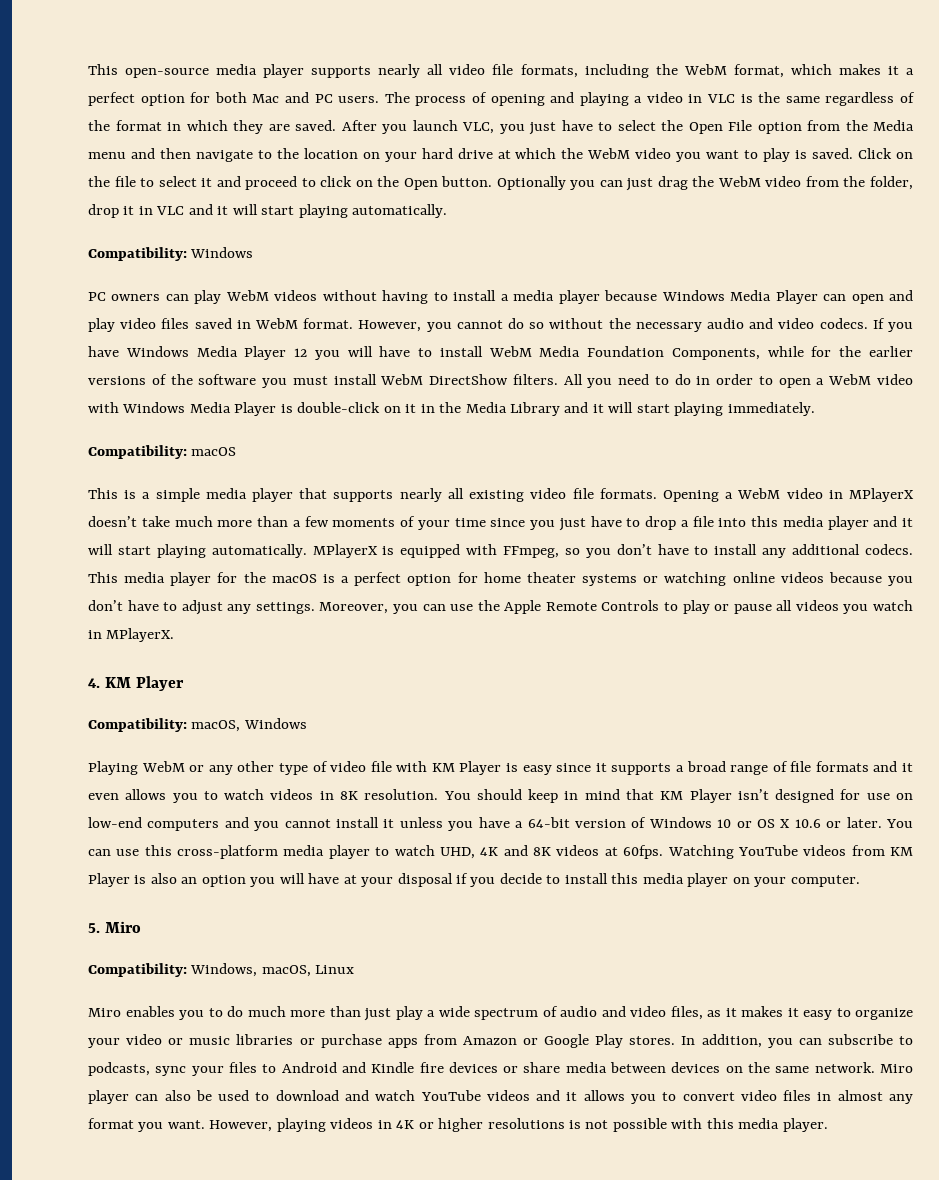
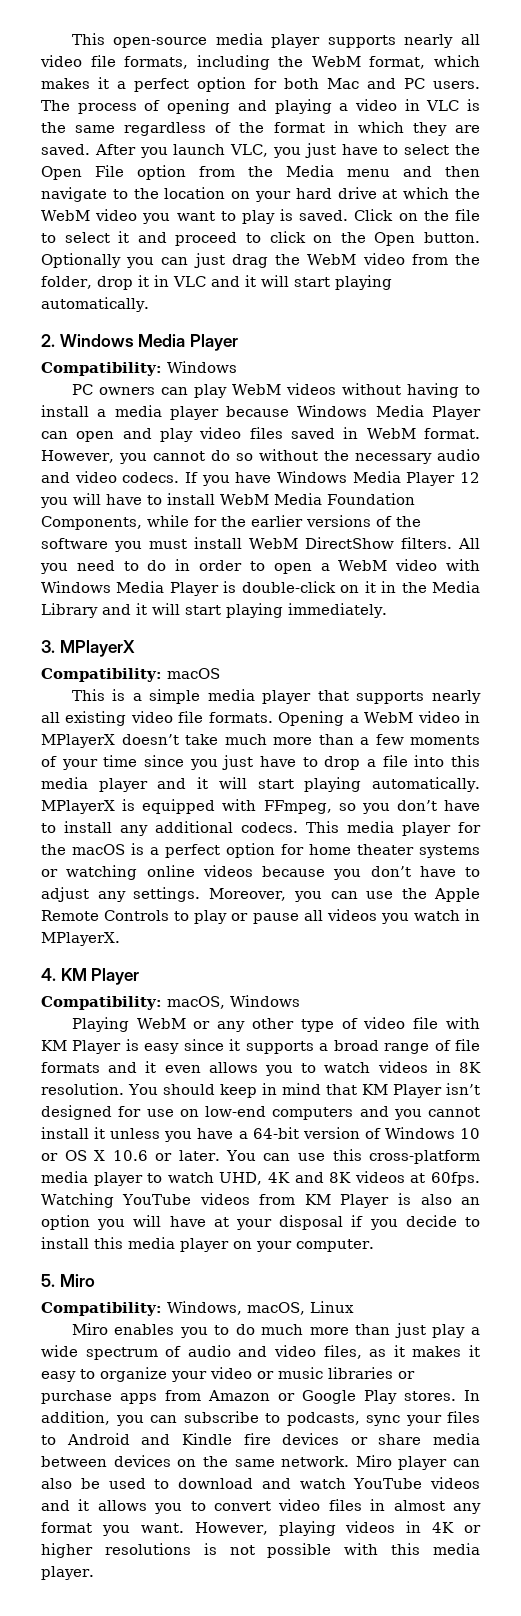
(448, 211) none -> [41,334,238,351] // 2. Windows Media Player
(815, 409) none -> [41,640,135,657] // 3. MPlayerX

